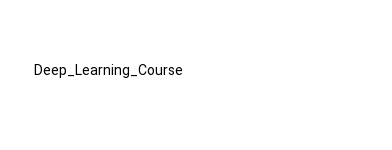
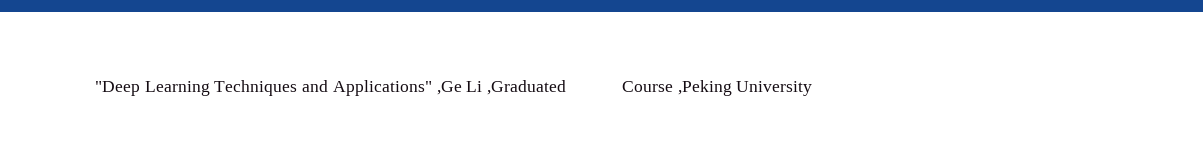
[34,64,183,78] Deep_Learning_Course -> [95,80,813,96] "Deep Learning Techniques and Applications" ,Ge Li ,Graduated Course ,Peking University

